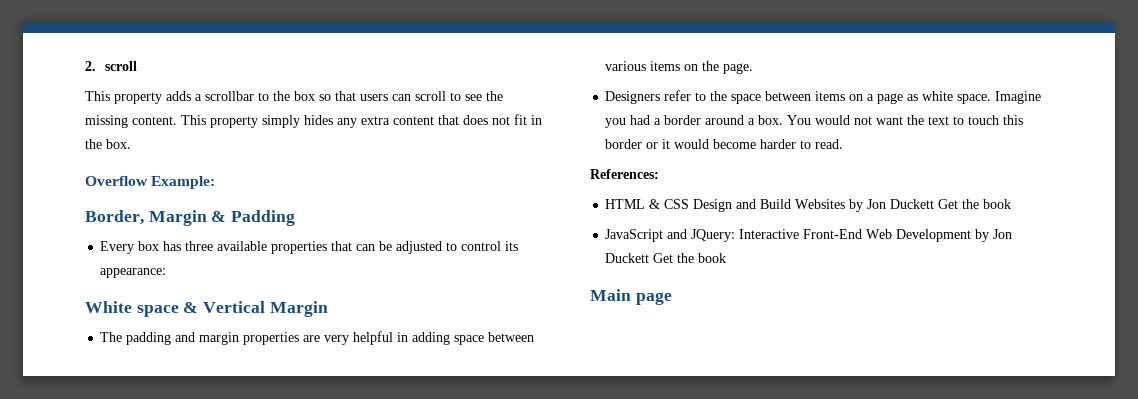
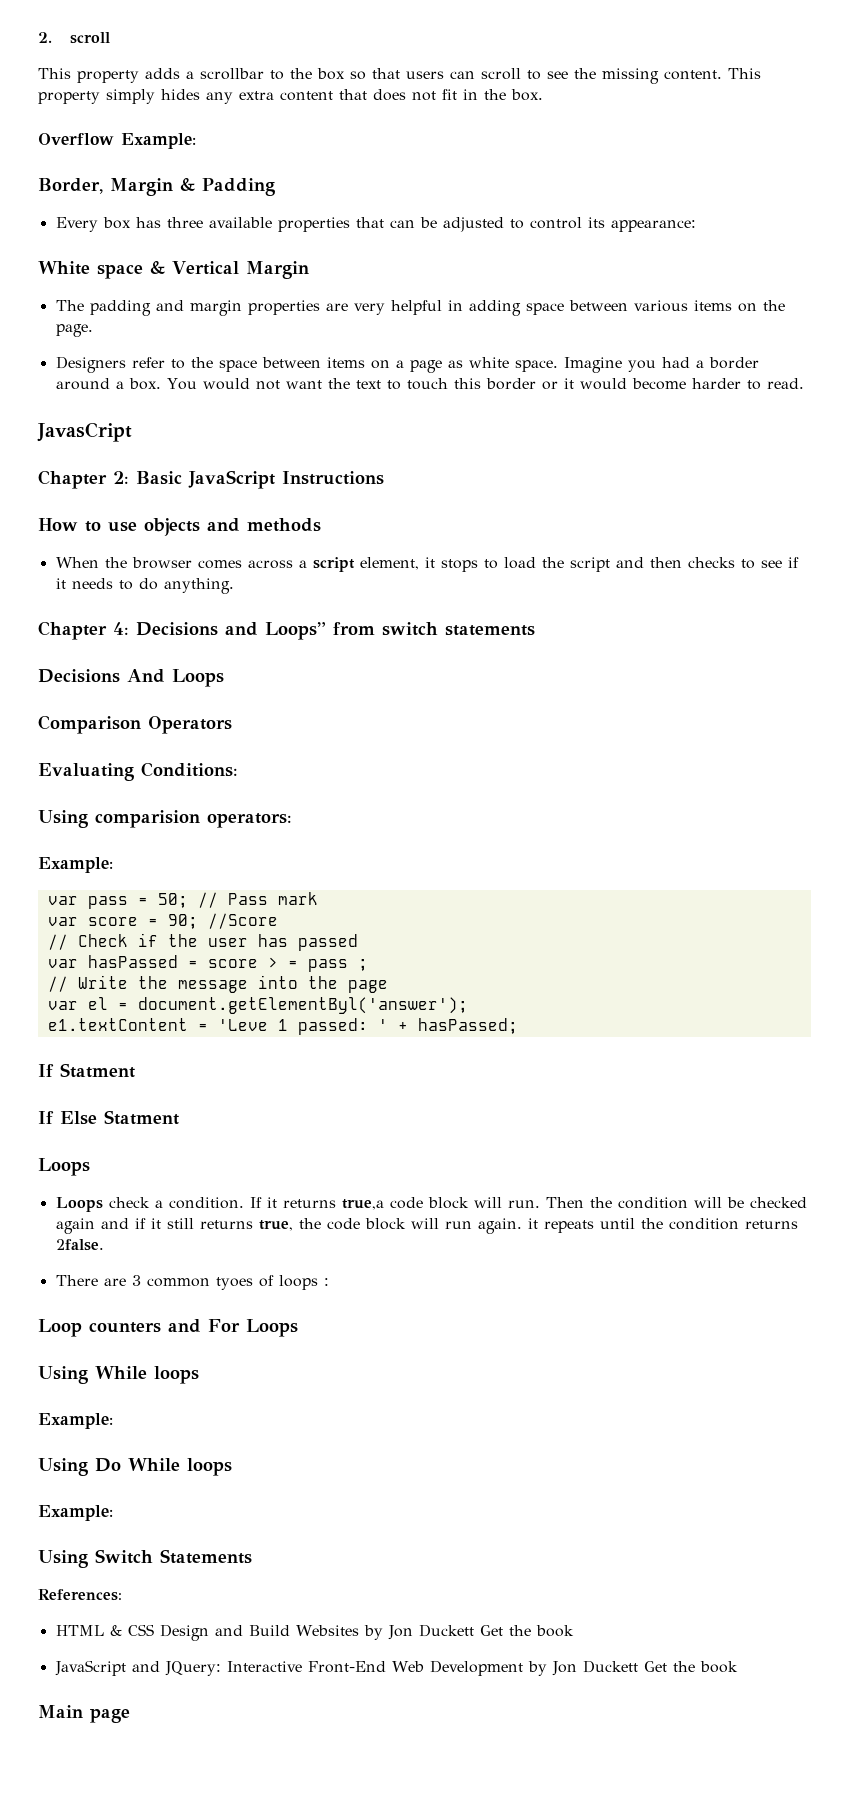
(844, 144) none -> [37,422,132,442] [38,470,384,489] [38,518,321,536] [55,557,799,572] [55,578,234,594] [38,621,535,640] [38,669,224,687] [38,715,232,734] [38,762,238,781] [38,810,292,828] [38,857,113,873] [47,892,318,909] [47,913,278,929] [47,933,358,951] [47,955,368,972] [47,975,388,993] [47,997,468,1014] [47,1018,518,1035] [38,1063,135,1078] [38,1110,179,1125] [38,1158,90,1176] [55,1197,807,1212] [55,1218,798,1234] [55,1239,104,1251] [55,1275,329,1290] [38,1319,298,1337] [38,1366,199,1384] [38,1413,113,1429] [38,1458,232,1476] [38,1505,113,1521] [38,1549,252,1568] // JavasCript // Chapter 2: Basic JavaScript Instructions // How to use objects and methods // When the browser comes across a script element, it stops to load the script and then checks to see if it needs to do anything. // Chapter 4: Decisions and Loops” from switch statements // Decisions And Loops // Comparison Operators // Evaluating Conditions: // Using comparision operators: // Example: // var pass = 50; // Pass mark // var score = 90; //Score // // Check if the user has passed // var hasPassed = score > = pass ; // // Write the message into the page // var el = document.getElementByl('answer'); // e1.textContent = 'Leve 1 passed: ' + hasPassed; // If Statment // If Else Statment // Loops // Loops check a condition. If it returns true,a code block will run. Then the condition will be checked again and if it still returns true, the code block will run again. it repeats until the condition returns 2false. // There are 3 common tyoes of loops : // Loop counters and For Loops // Using While loops // Example: // Using Do While loops // Example: // Using Switch Statements

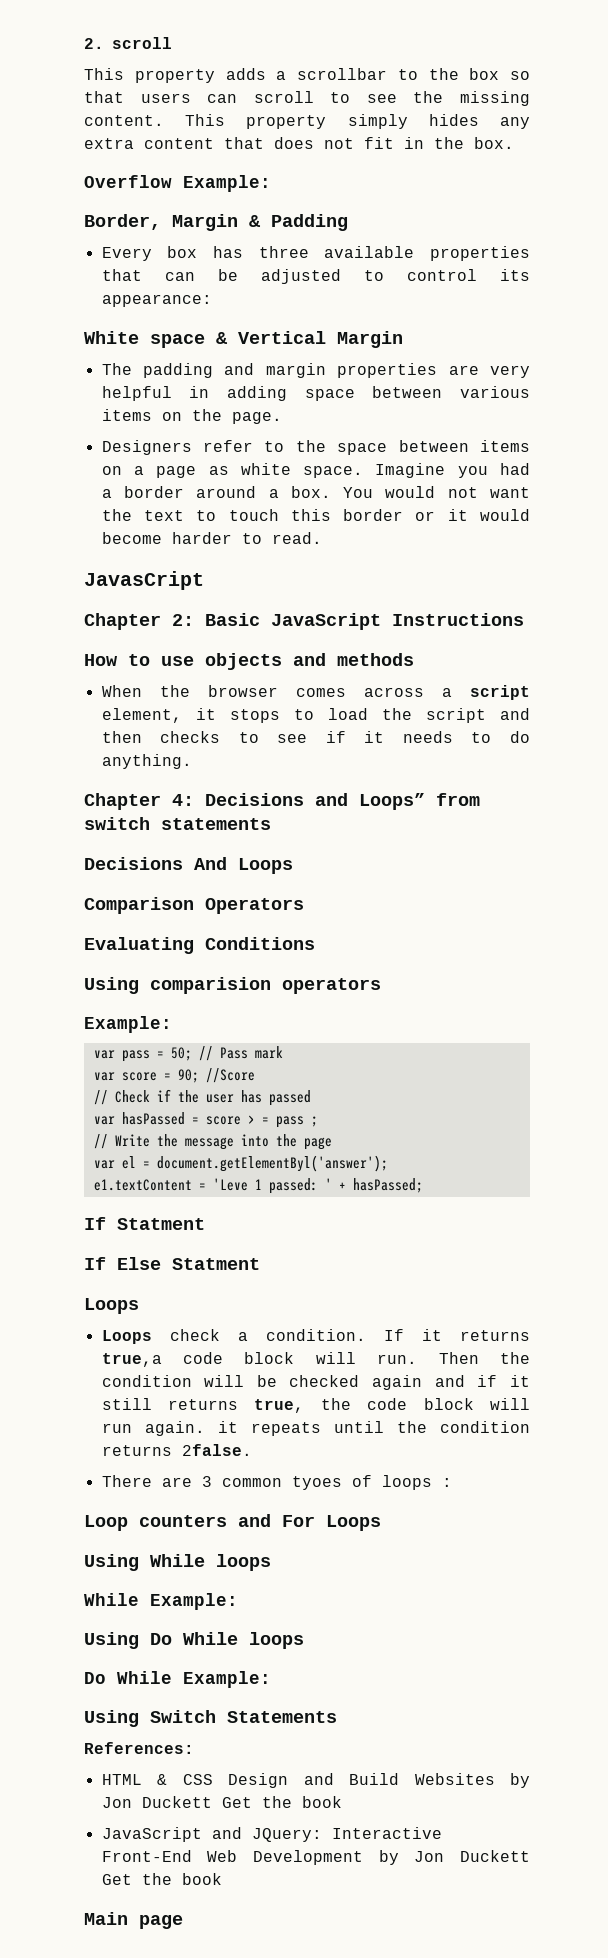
[141,762,238,777] Conditions: -> [205,937,315,950] Conditions
[207,813,292,828] operators: -> [282,978,381,994] operators
(199, 1375) none -> [84,1593,139,1606] While
(232, 1467) none -> [84,1671,172,1684] Do While

